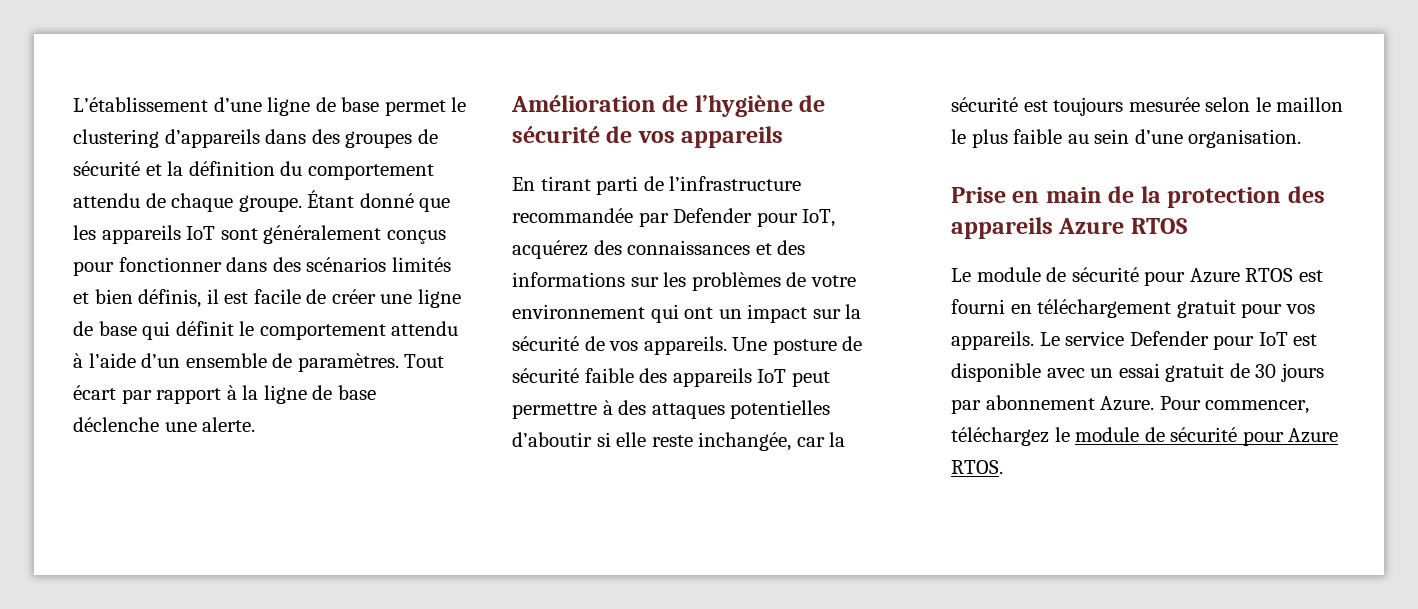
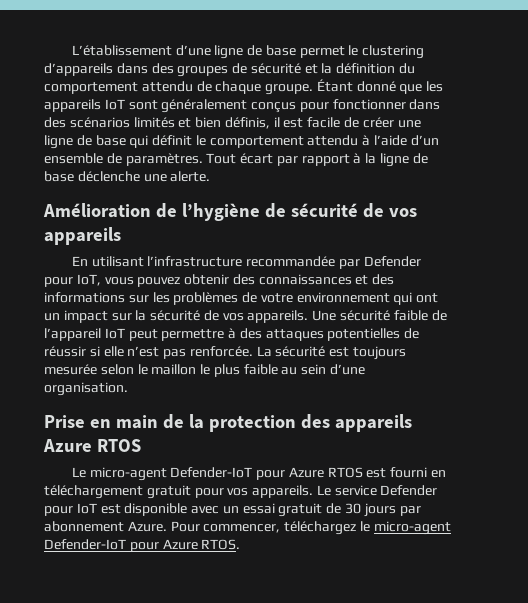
[540,176,664,195] tirant parti de -> [91,256,144,267] utilisant
[512,240,588,259] acquérez -> [104,274,230,287] vous pouvez obtenir
[772,336,863,355] [512,368,752,387] posture de sécurité faible des appareils -> [340,310,447,321] [44,328,101,341] sécurité faible de l’appareil
[512,432,846,451] d’aboutir si elle reste inchangée, car la -> [404,328,420,339] [44,346,272,359] de réussir si elle n’est pas renforcée. La
[976,267,1139,282] module de sécurité -> [89,467,253,481] micro-agent Defender-IoT
[1075,427,1238,442] module de sécurité -> [373,521,451,535] [44,539,126,550] micro-agent Defender-IoT

